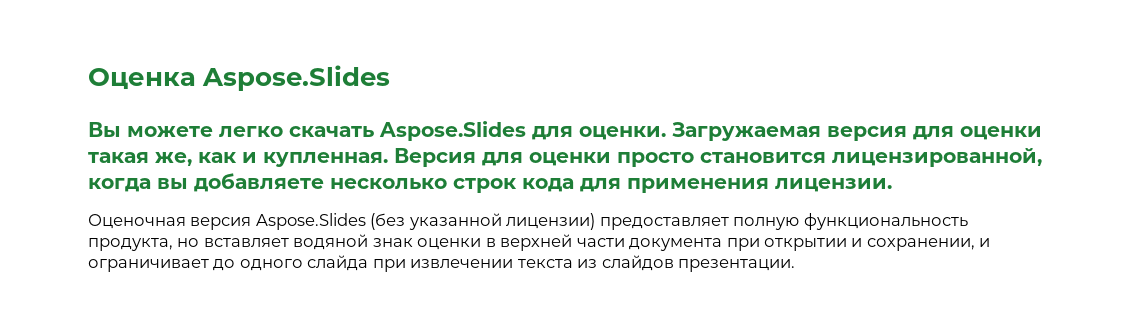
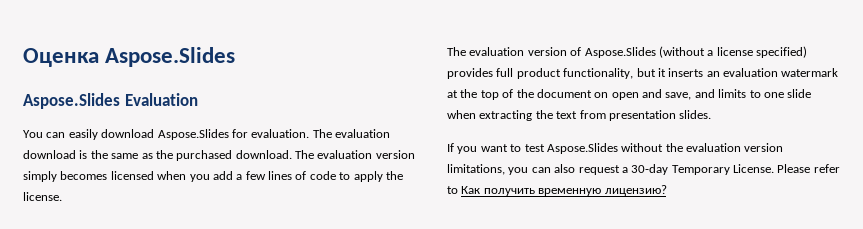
[88,121,1042,141] [88,148,1042,167] [88,173,892,193] [88,213,968,230] [88,234,991,251] [88,255,796,272] Вы можете легко скачать Aspose.Slides для оценки. Загружаемая версия для оценки такая же, как и купленная. Версия для оценки просто становится лицензированной, когда вы добавляете несколько строк кода для применения лицензии. // Оценочная версия Aspose.Slides (без указанной лицензии) предоставляет полную функциональность продукта, но вставляет водяной знак оценки в верхней части документа при открытии и сохранении, и ограничивает до одного слайда при извлечении текста из слайдов презентации. -> [23,93,198,109] [23,129,390,140] [23,150,415,161] [23,171,403,182] [23,192,62,201] [447,46,807,58] [447,68,839,79] [447,89,812,100] [447,110,712,121] [447,143,784,154] [447,164,840,175] [447,185,667,196] Aspose.Slides Evaluation // You can easily download Aspose.Slides for evaluation. The evaluation download is the same as the purchased download. The evaluation version simply becomes licensed when you add a few lines of code to apply the license. // The evaluation version of Aspose.Slides (without a license specified) provides full product functionality, but it inserts an evaluation watermark at the top of the document on open and save, and limits to one slide when extracting the text from presentation slides. // If you want to test Aspose.Slides without the evaluation version limitations, you can also request a 30‑day Temporary License. Please refer to Как получить временную лицензию?

